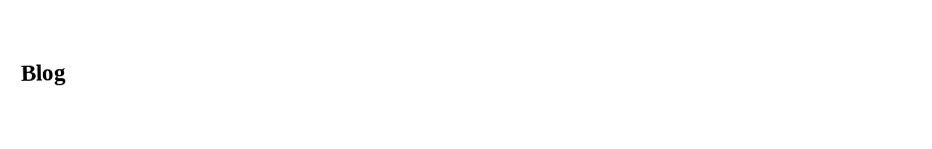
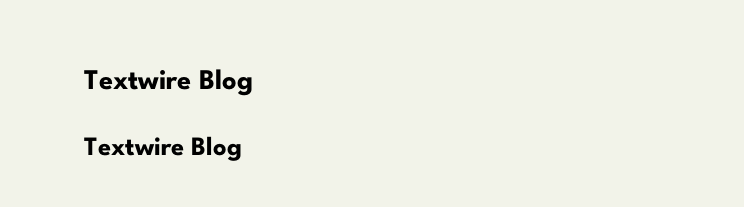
[20,64,67,86] Blog -> [84,69,253,96] [84,136,243,161] Textwire Blog // Textwire Blog

